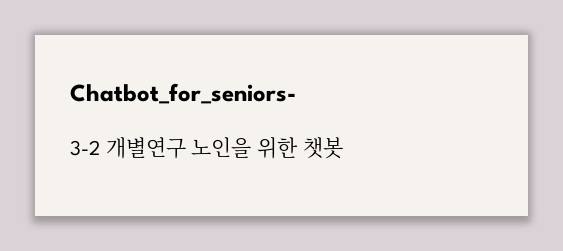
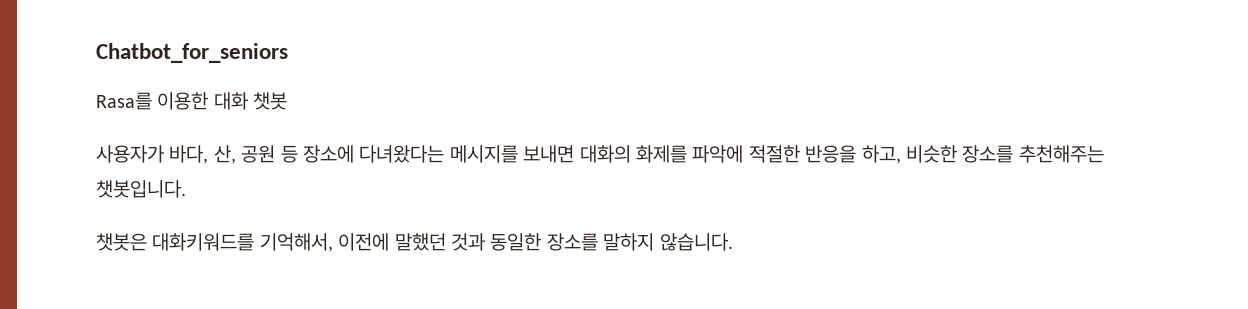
[70,83,296,104] [70,137,343,159] Chatbot_for_seniors- // 3-2 개별연구 노인을 위한 챗봇 -> [96,43,288,63] [96,92,288,110] [96,145,1104,164] [96,180,186,198] [96,233,733,252] Chatbot_for_seniors // Rasa를 이용한 대화 챗봇 // 사용자가 바다, 산, 공원 등 장소에 다녀왔다는 메시지를 보내면 대화의 화제를 파악에 적절한 반응을 하고, 비슷한 장소를 추천해주는 챗봇입니다. // 챗봇은 대화키워드를 기억해서, 이전에 말했던 것과 동일한 장소를 말하지 않습니다.

